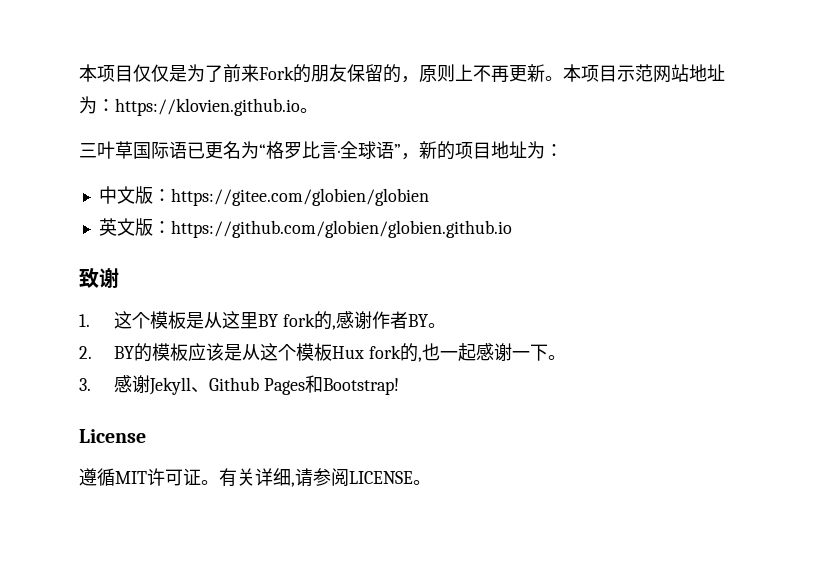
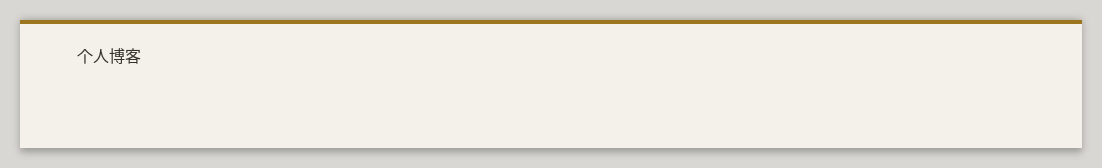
[79,64,725,83] [79,96,318,116] [79,141,563,160] [98,186,429,206] [98,218,512,238] [79,268,119,288] [79,311,446,330] [79,343,566,362] [79,375,399,395] [79,429,146,443] [79,468,431,487] 本项目仅仅是为了前来Fork的朋友保留的，原则上不再更新。本项目示范网站地址为：https://klovien.github.io。 // 三叶草国际语已更名为“格罗比言·全球语”，新的项目地址为： // 中文版：https://gitee.com/globien/globien // 英文版：https://github.com/globien/globien.github.io // 致谢 // 1.这个模板是从这里BY fork的,感谢作者BY。 // 2. BY的模板应该是从这个模板Hux fork的,也一起感谢一下。 // 3.感谢Jekyll、Github Pages和Bootstrap! // License // 遵循MIT许可证。有关详细,请参阅LICENSE。 -> [77,48,141,64] 个人博客

